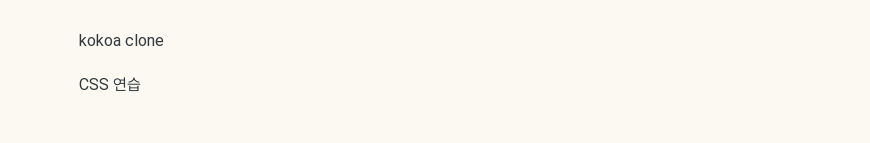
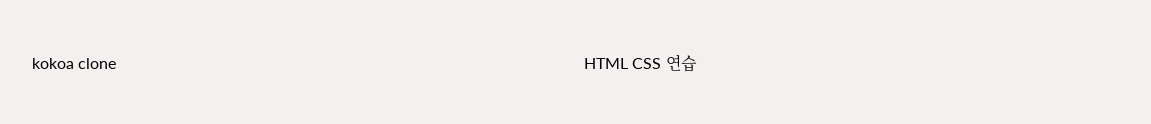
(165, 40) none -> [584,58,628,69] HTML

